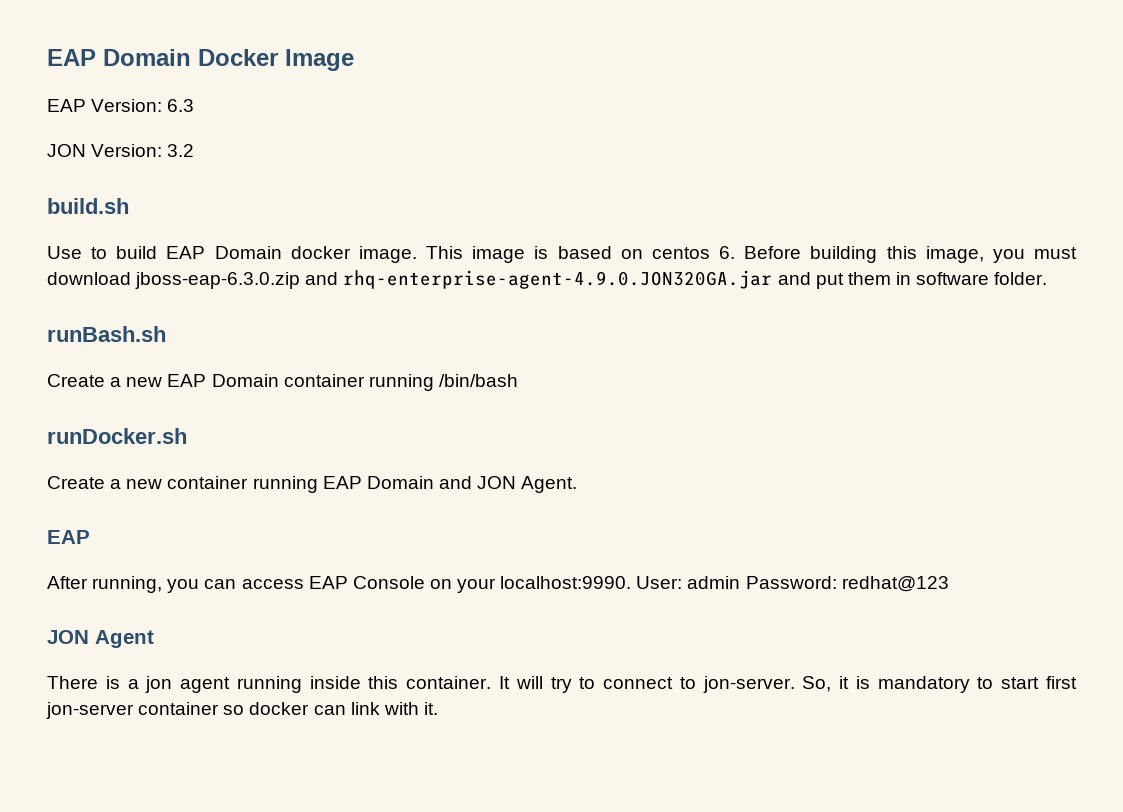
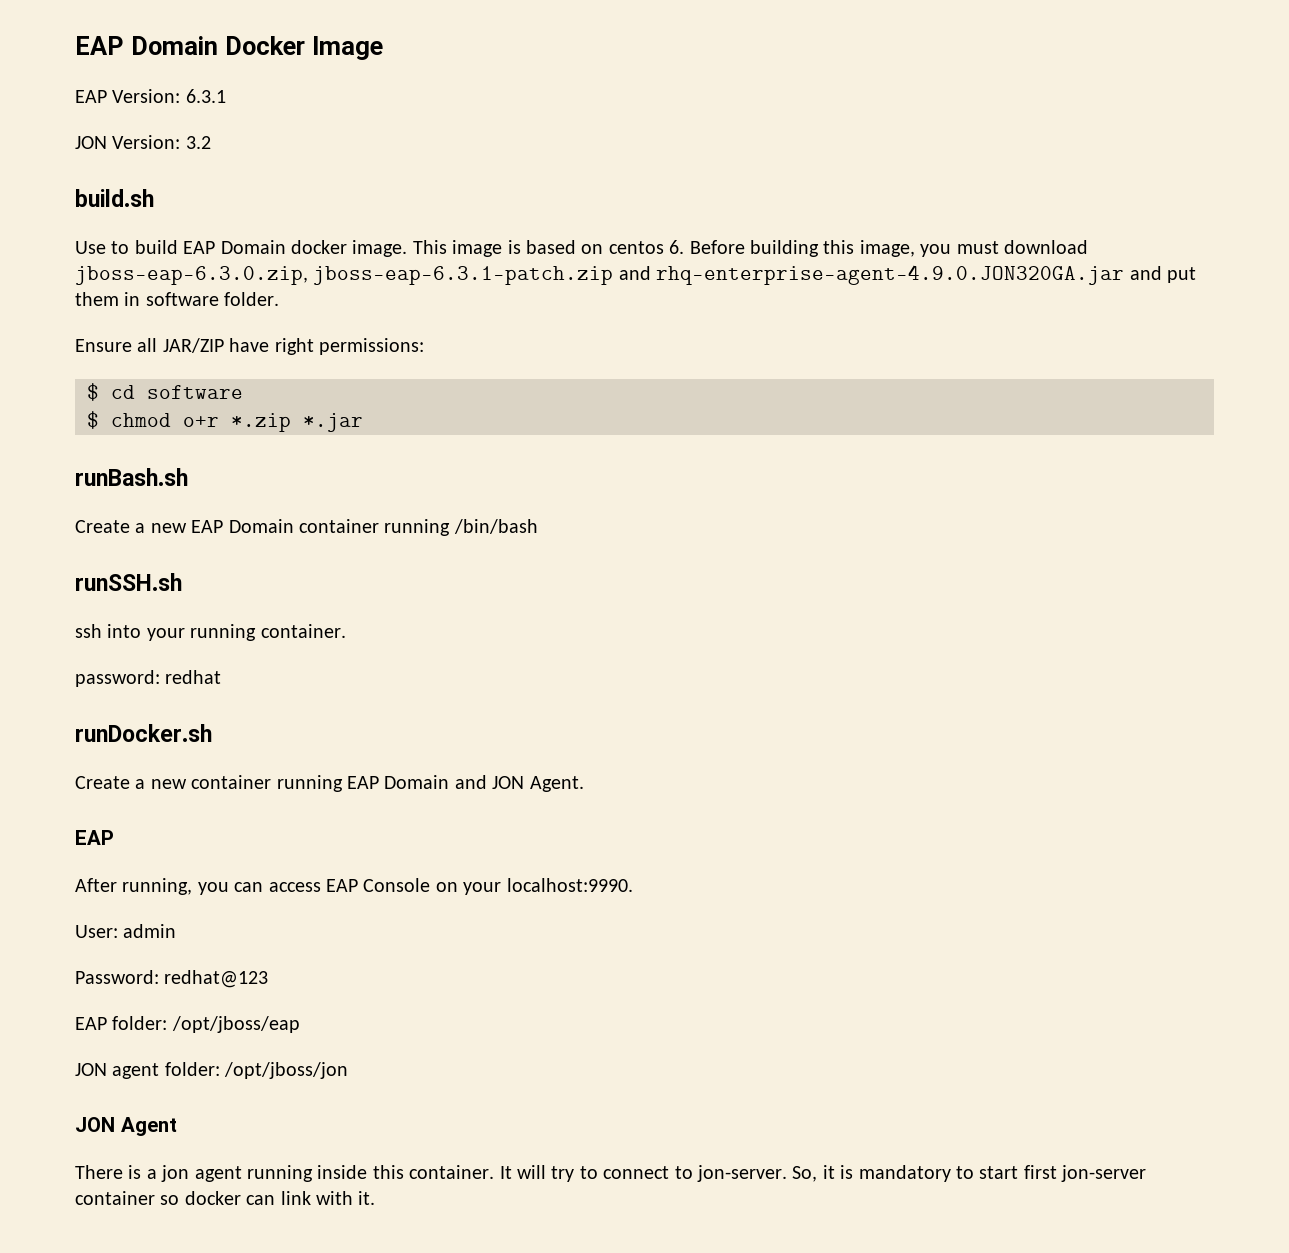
[167,99,195,112] 6.3 -> [185,89,226,103] 6.3.1
[135,272,301,289] jboss-eap-6.3.0.zip -> [75,266,614,285] jboss-eap-6.3.0.zip, jboss-eap-6.3.1-patch.zip
(1048, 278) none -> [75,338,424,355] [87,383,243,401] [87,411,363,432] // Ensure all JAR/ZIP have right permissions: // $ cd software // $ chmod o+r *.zip *.jar
(518, 380) none -> [75,573,182,591] [75,624,346,641] [75,670,222,687] // runSSH.sh // ssh into your running container. // password: redhat
(632, 582) none -> (633, 885) //
(741, 582) none -> (177, 931) //
(949, 584) none -> [75,1016,300,1033] [75,1062,349,1079] // EAP folder: /opt/jboss/eap // JON agent folder: /opt/jboss/jon

